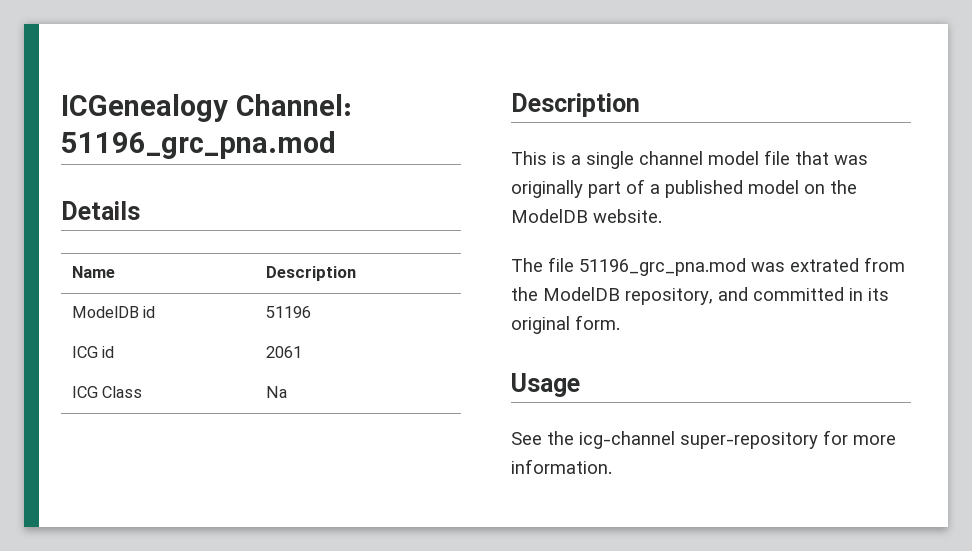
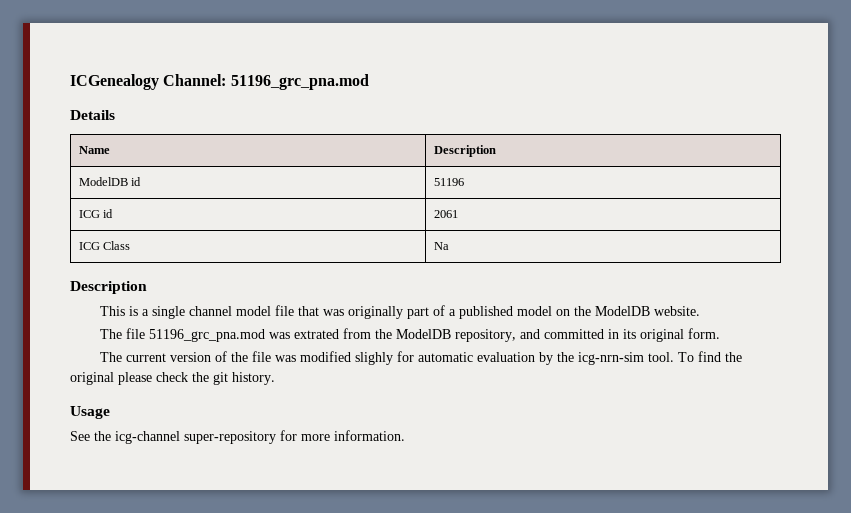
(620, 322) none -> [99,351,742,365] [70,372,275,385] // The current version of the file was modified slighly for automatic evaluation by the icg-nrn-sim tool. To find the original please check the git history.

